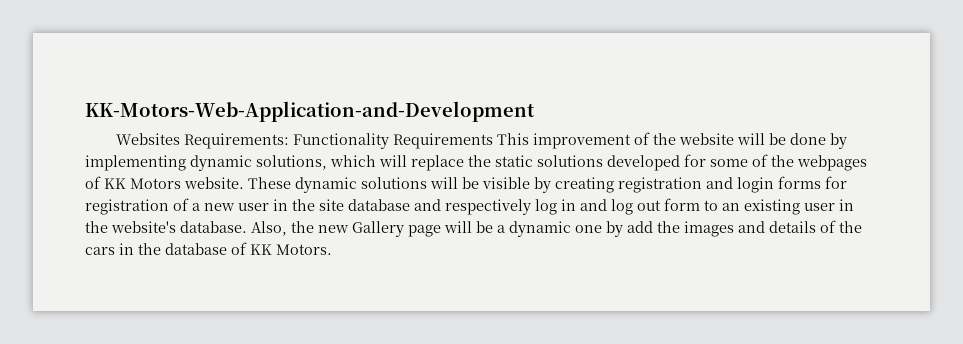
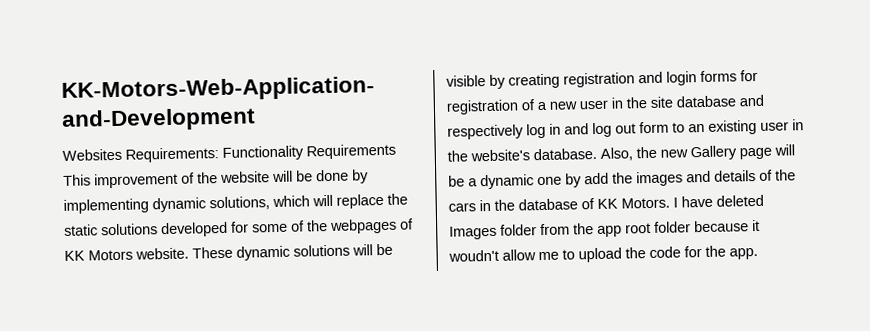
(332, 249) none -> [673,194,764,208] [449,219,760,240] [448,245,758,263] I have deleted Images folder from the app root folder because it woudn't allow me to upload the code for the app.

